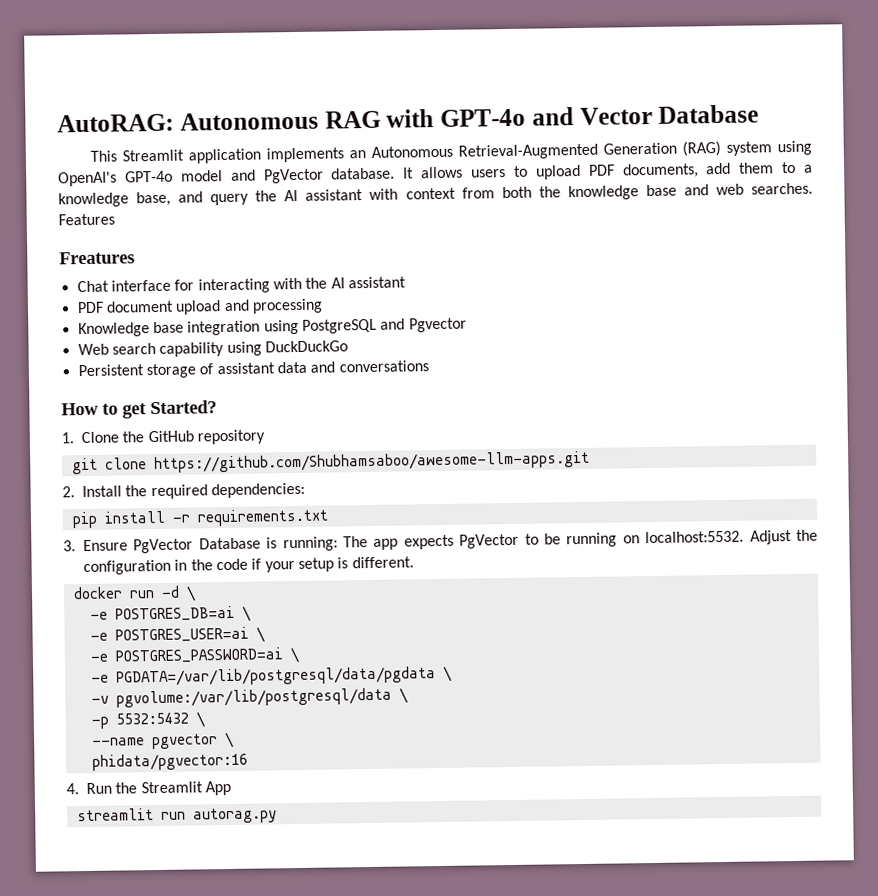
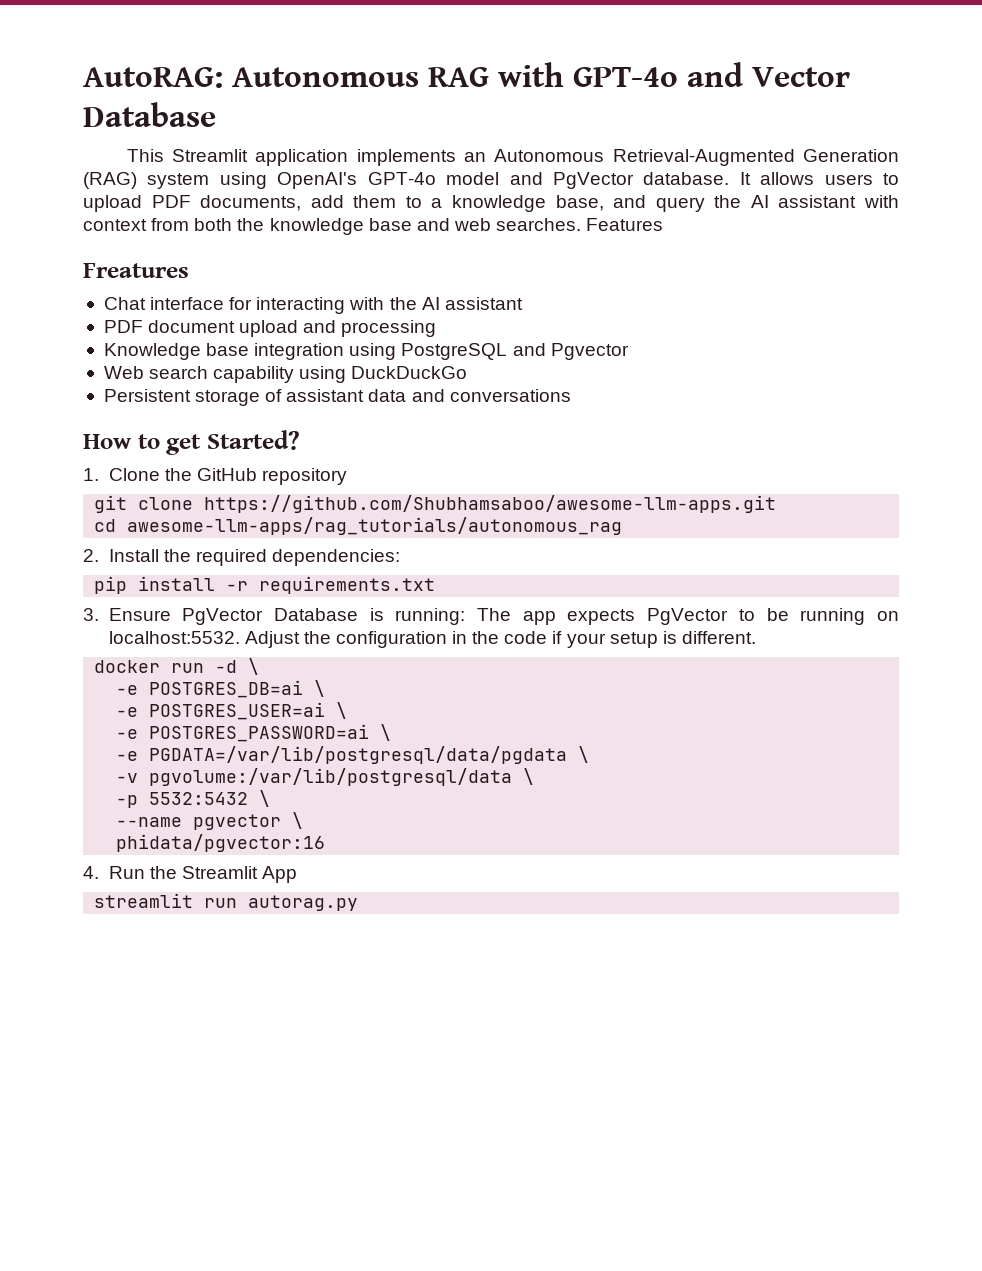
(590, 462) none -> [94,517,623,535] // cd awesome-llm-apps/rag_tutorials/autonomous_rag

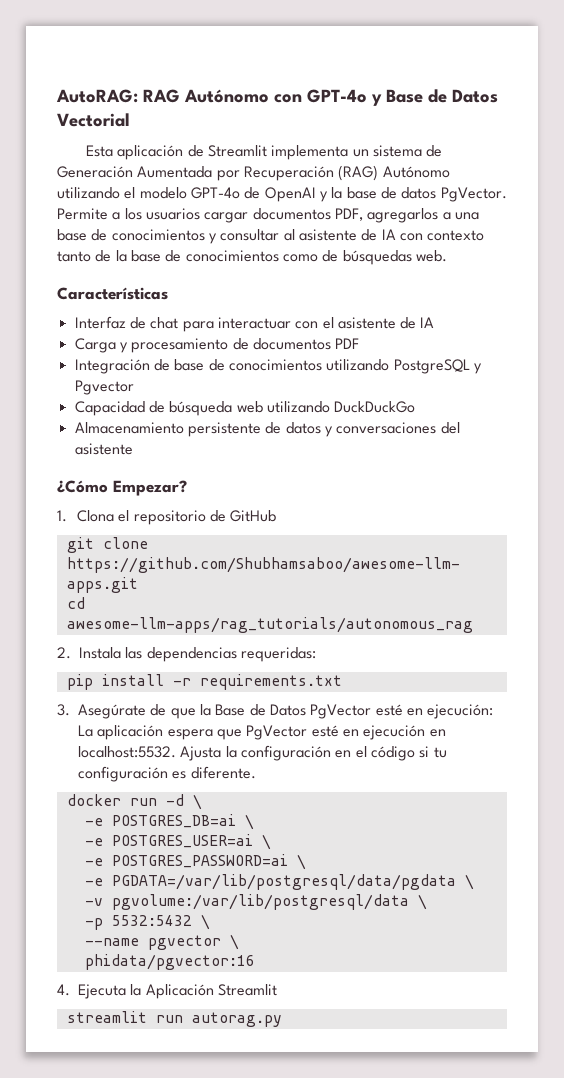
[232,62,850,87] [83,102,216,127] [126,149,899,166] [83,172,899,189] [83,195,899,212] [83,218,664,235] [83,263,189,278] [103,297,523,314] [103,320,437,337] [103,343,629,360] [103,366,468,383] [103,389,571,406] [83,430,300,455] [83,468,192,481] Autonomous RAG with GPT-4o and Vector Database // This Streamlit application implements an Autonomous Retrieval-Augmented Generation (RAG) system using OpenAI's GPT-4o model and PgVector database. It allows users to upload PDF documents, add them to a knowledge base, and query the AI assistant with context from both the knowledge base and web searches. Features // Freatures // Chat interface for interacting with the AI assistant // PDF document upload and processing // Knowledge base integration using PostgreSQL and Pgvector // Web search capability using DuckDuckGo // Persistent storage of assistant data and conversations // How to get Started? // 1. Clone the -> [143,89,498,106] [57,113,130,127] [85,145,443,160] [57,165,450,181] [57,187,507,202] [57,208,479,223] [57,229,485,244] [57,250,447,265] [57,287,168,300] [74,316,435,332] [74,338,360,353] [74,359,482,374] [74,380,134,395] [74,401,416,416] [74,422,460,437] [74,443,133,455] [57,480,187,496] [57,510,226,525] RAG Autónomo con GPT-4o y Base de Datos Vectorial // Esta aplicación de Streamlit implementa un sistema de Generación Aumentada por Recuperación (RAG) Autónomo utilizando el modelo GPT-4o de OpenAI y la base de datos PgVector. Permite a los usuarios cargar documentos PDF, agregarlos a una base de conocimientos y consultar al asistente de IA con contexto tanto de la base de conocimientos como de búsquedas web. // Características // Interfaz de chat para interactuar con el asistente de IA // Carga y procesamiento de documentos PDF // Integración de base de conocimientos utilizando PostgreSQL y Pgvector // Capacidad de búsqueda web utilizando DuckDuckGo // Almacenamiento persistente de datos y conversaciones del asistente // ¿Cómo Empezar? // 1. Clona el repositorio de
[261,468,347,485] repository -> (277, 516) none
[108,549,400,566] Install the required dependencies: -> [79,647,316,662] Instala las dependencias requeridas:
[108,608,900,625] [108,631,756,648] Ensure PgVector Database is running: The app expects PgVector to be running on localhost:5532. Adjust the configuration in the code if your setup is different. -> [78,704,494,719] [78,725,446,740] [78,745,447,761] [78,766,256,782] Asegúrate de que la Base de Datos PgVector esté en ejecución: La aplicación espera que PgVector esté en ejecución en localhost:5532. Ajusta la configuración en el código si tu configuración es diferente.
[108,866,297,883] Run the Streamlit App -> [78,984,277,999] Ejecuta la Aplicación Streamlit

